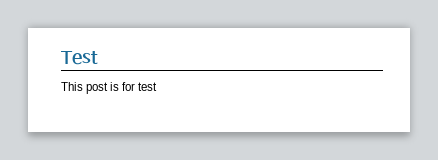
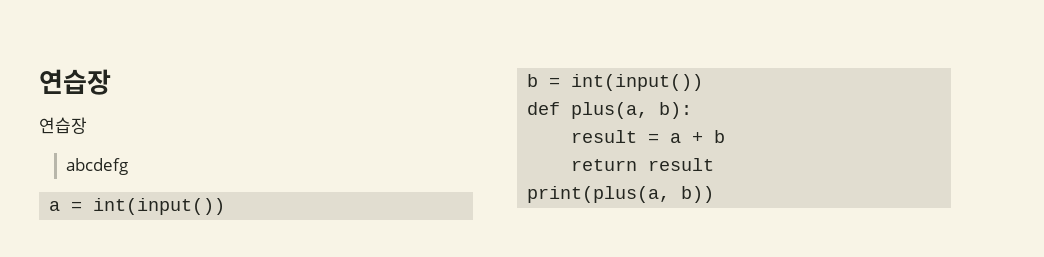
[61,51,98,65] [61,82,158,94] Test // This post is for test -> [39,69,111,95] [39,117,87,134] [66,158,129,175] [49,198,226,215] [527,74,704,91] [527,102,693,119] [571,130,726,143] [571,158,715,171] [527,186,715,203] 연습장 // 연습장 // abcdefg // a = int(input()) // b = int(input()) // def plus(a, b): // result = a + b // return result // print(plus(a, b))

